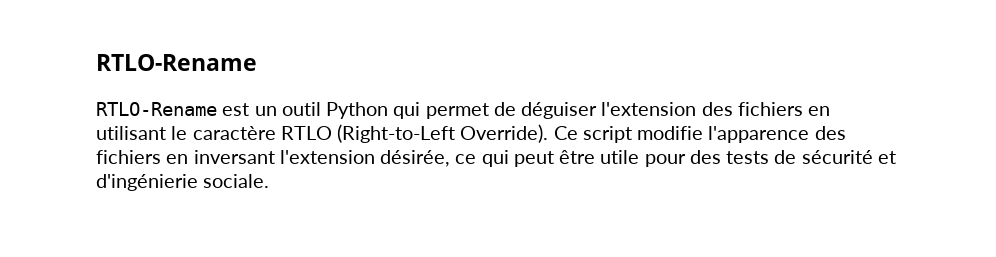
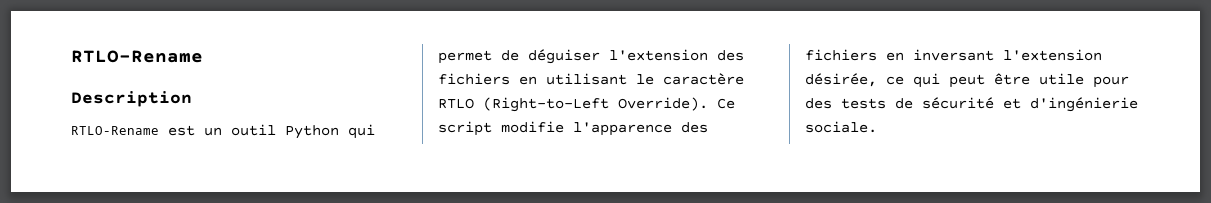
[96,54,257,71] RTLO-Rename -> [71,50,203,63] [71,91,192,107] RTLO-Rename // Description

